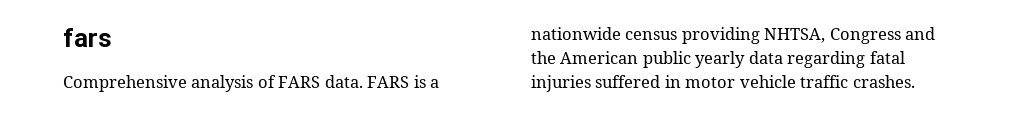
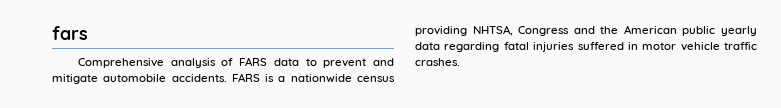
[324,75,363,88] data. -> [273,58,394,68] [52,74,227,84] data to prevent and mitigate automobile accidents.

